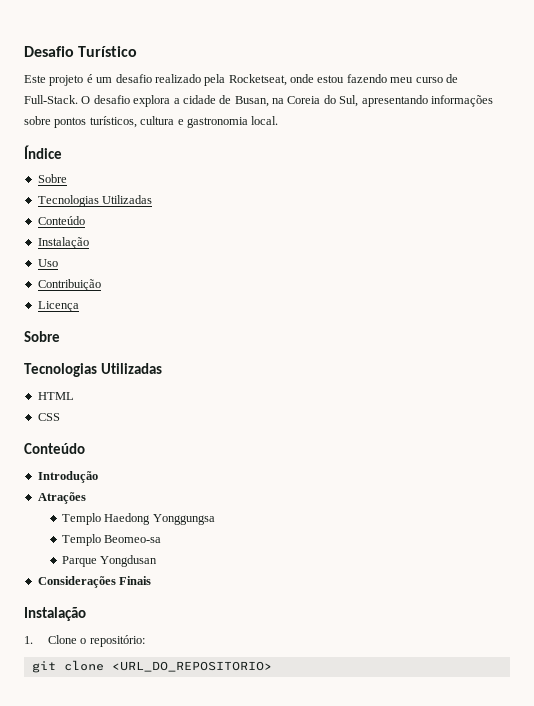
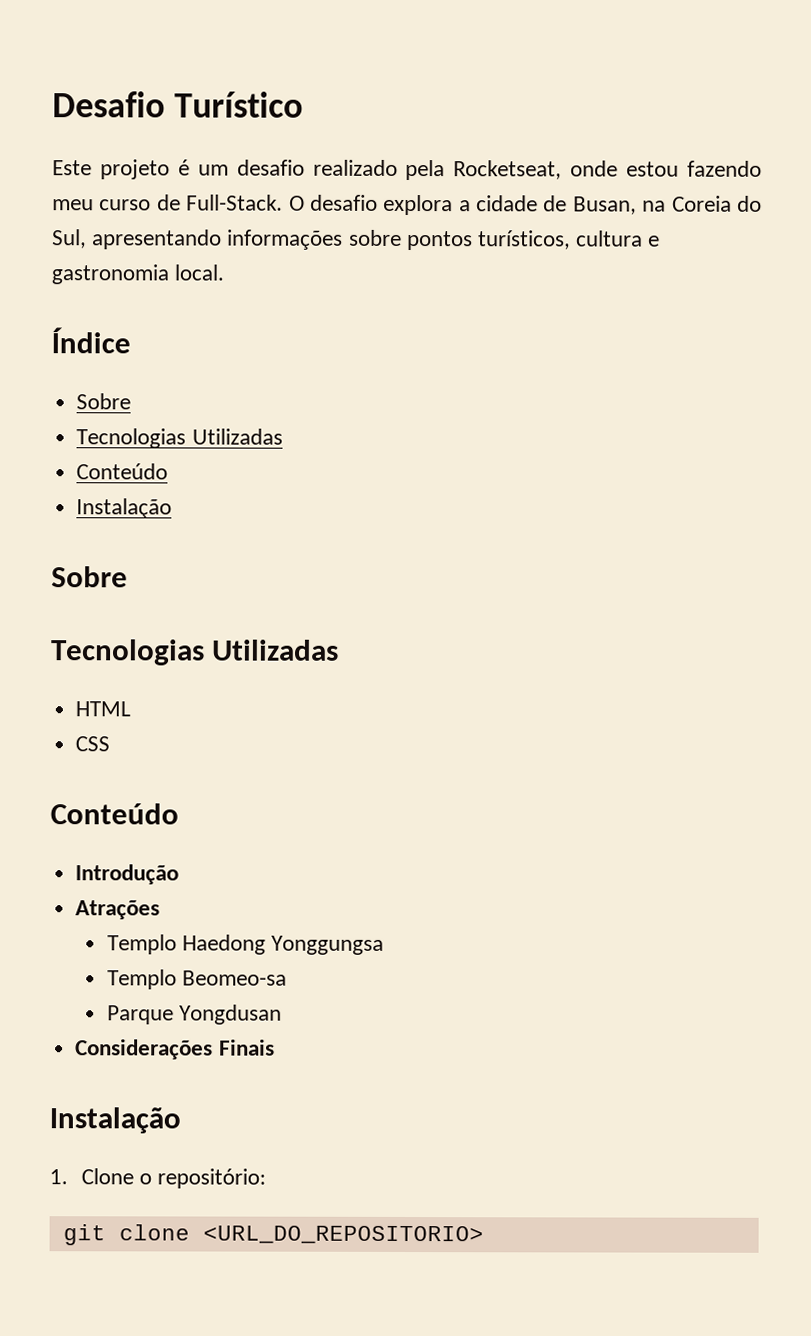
[37,259,58,267] [37,279,101,291] [37,301,79,312] // Uso // Contribuição // Licença -> (173, 508) none

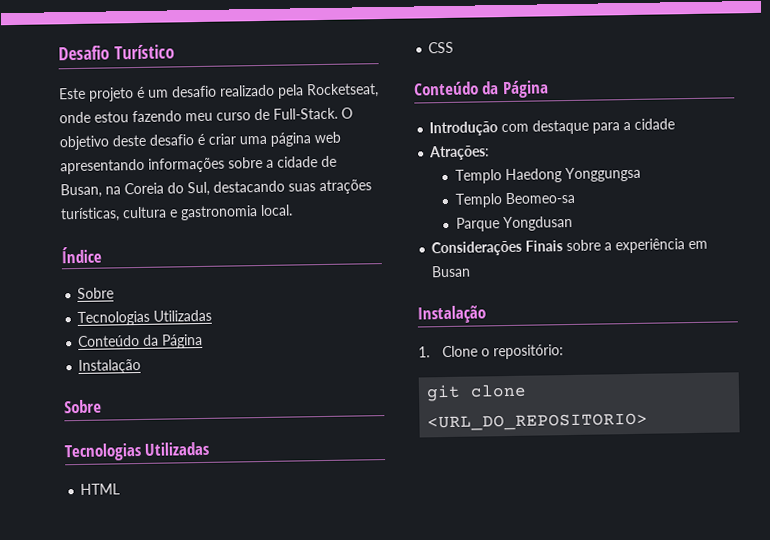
[309,194,454,216] desafio explora -> [59,131,341,151] [60,156,263,175] objetivo deste desafio é criar uma página web apresentando informações sobre
[92,229,572,251] apresentando informações sobre pontos turísticos, -> [213,179,372,195] [60,207,120,223] destacando suas atrações turísticas,
(169, 471) none -> [143,333,204,349] da Página
(179, 814) none -> [481,80,549,99] da Página
[75,899,161,920] // Atrações -> [501,118,676,135] [428,145,491,161] com destaque para a cidade // Atrações:
(275, 1047) none -> [566,238,709,254] [431,265,472,278] sobre a experiência em Busan

